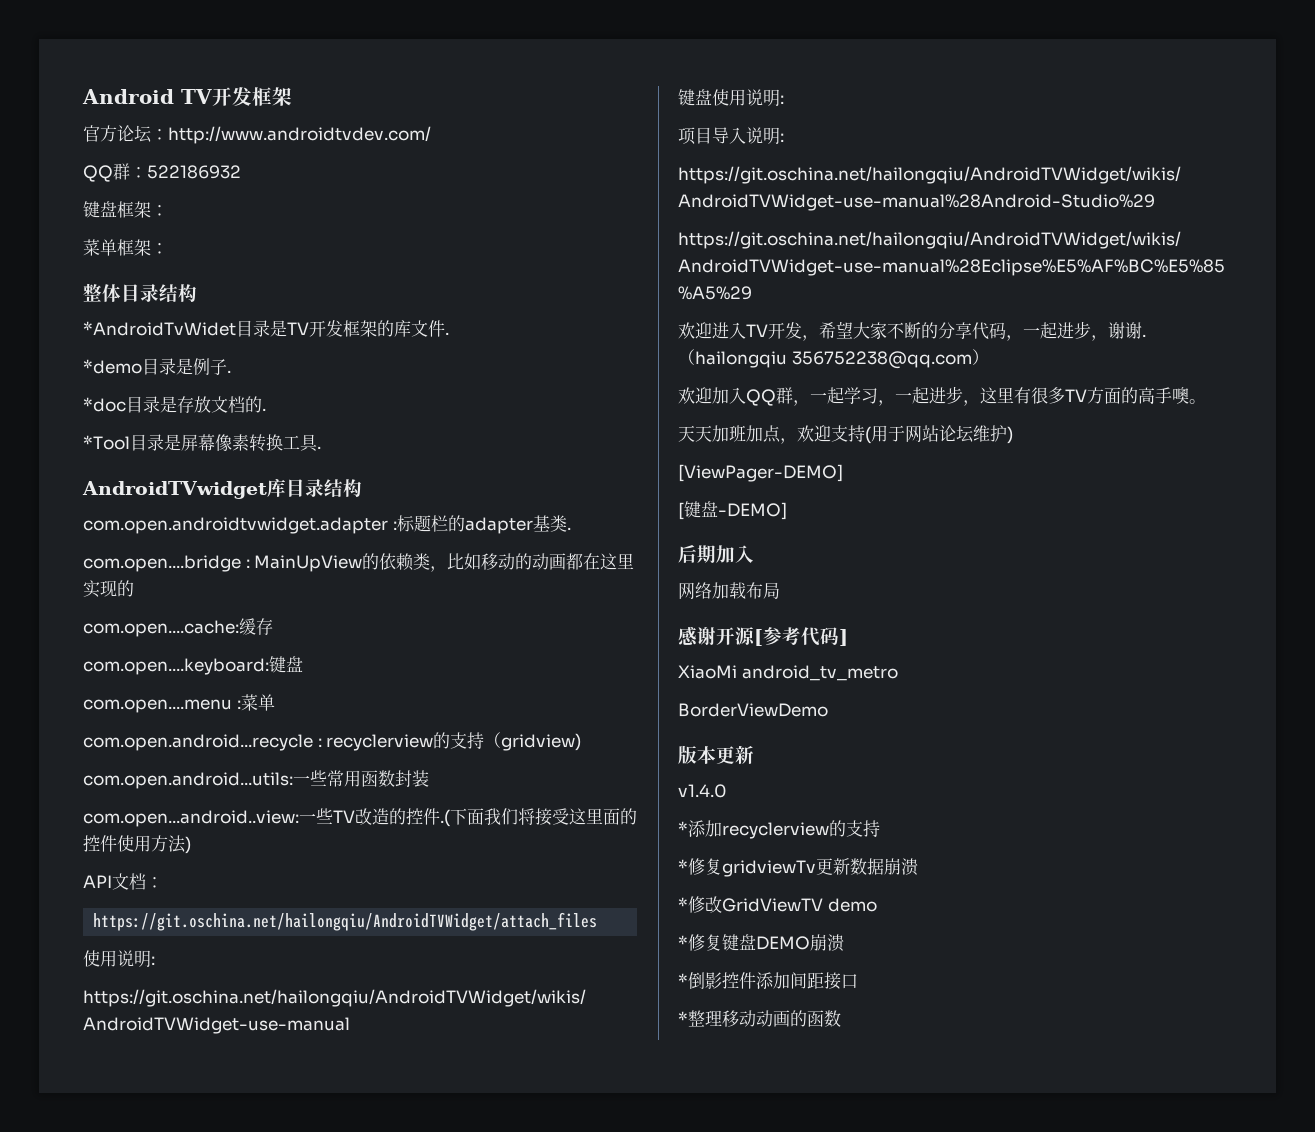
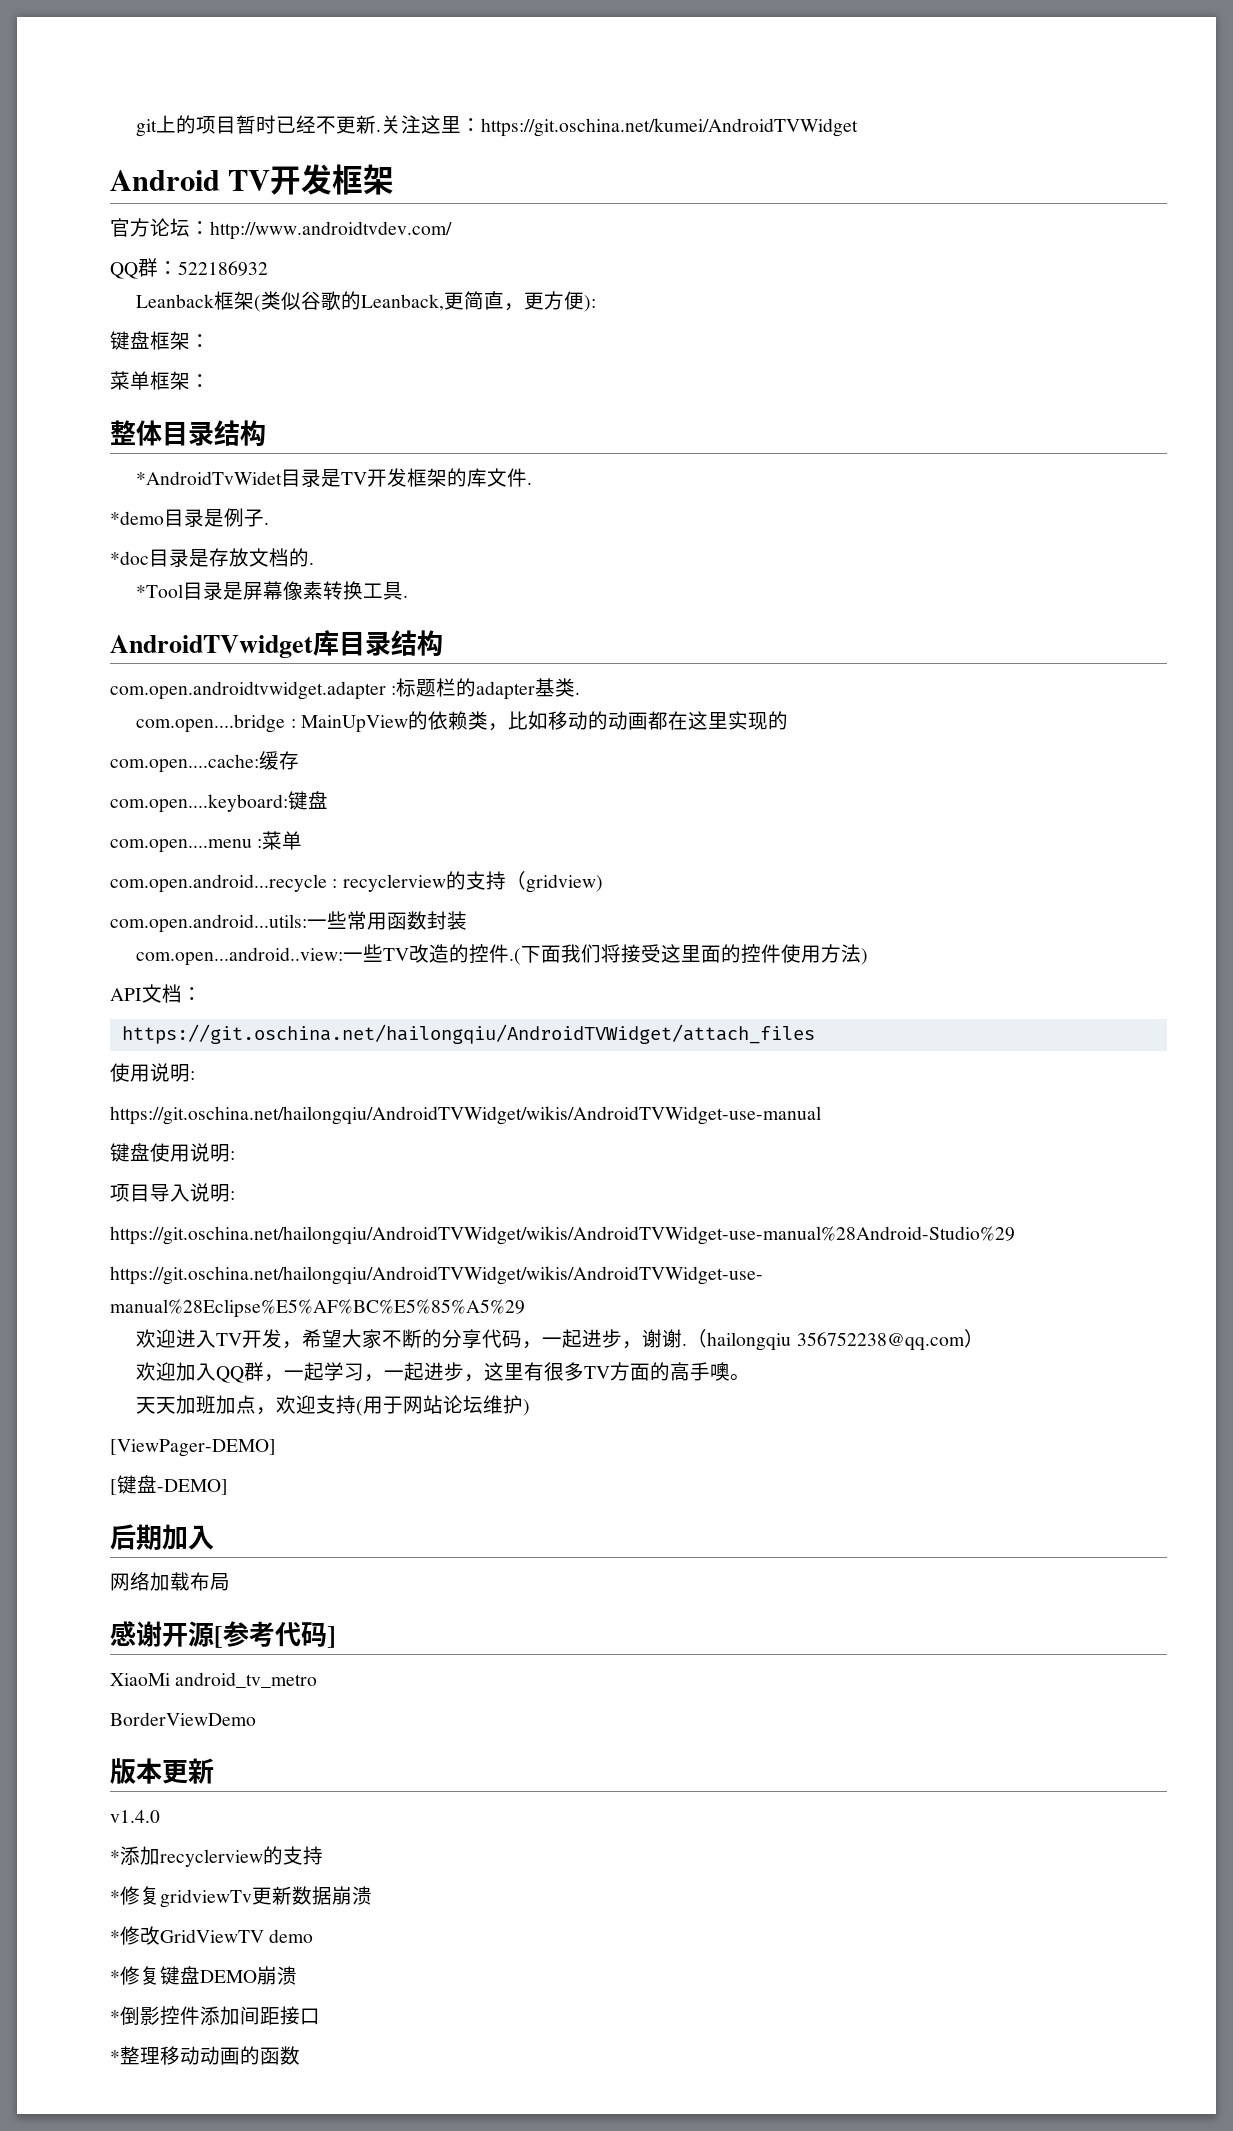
(82, 96) none -> [136,115,859,137] git上的项目暂时已经不更新.关注这里：https://git.oschina.net/kumei/AndroidTVWidget //
(241, 172) none -> [136,291,597,312] // Leanback框架(类似谷歌的Leanback,更简直，更方便):

